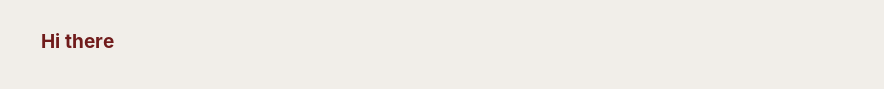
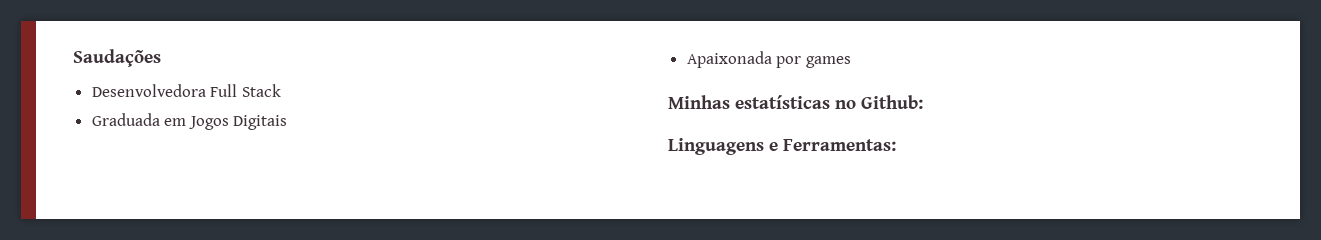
[41,33,115,48] Hi there -> [73,49,161,67] [91,84,281,97] [91,113,288,130] [686,51,851,68] [668,95,924,109] [668,138,897,155] Saudações // Desenvolvedora Full Stack // Graduada em Jogos Digitais // Apaixonada por games // Minhas estatísticas no Github: // Linguagens e Ferramentas:

